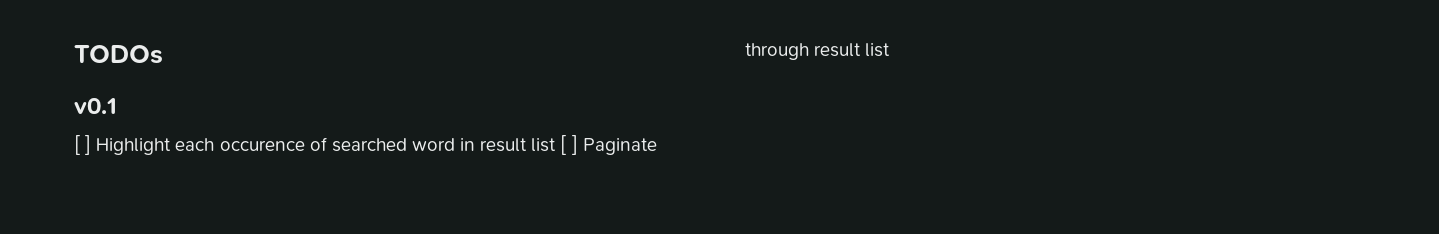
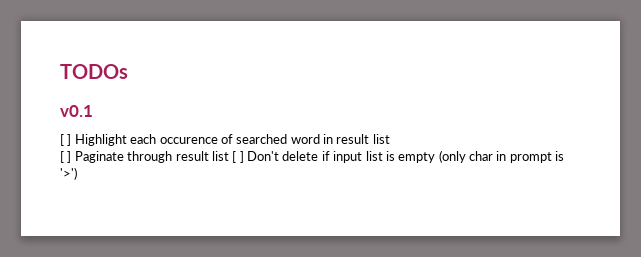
(557, 145) none -> (390, 139) //
(891, 50) none -> [232,150,565,163] [60,167,77,180] [ ] Don't delete if input list is empty (only char in prompt is '>')

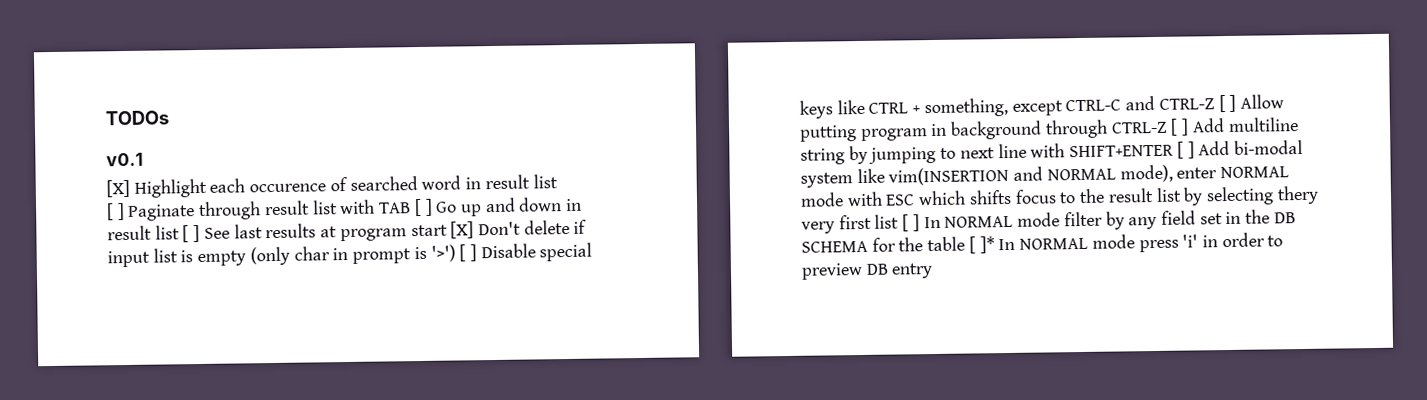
[60,134,72,146] [ ] -> [106,179,130,198] [X]
[232,151,244,163] [ ] -> [339,197,583,217] [107,221,475,243] with TAB [ ] Go up and down in result list [ ] See last results at program start [X]
(77, 173) none -> [459,242,593,262] [799,94,1284,119] [799,117,1299,142] [800,139,1303,165] [800,164,1290,188] [800,185,1319,207] [801,209,1296,234] [801,232,1284,254] [801,262,934,280] [ ] Disable special keys like CTRL + something, except CTRL-C and CTRL-Z [ ] Allow putting program in background through CTRL-Z [ ] Add multiline string by jumping to next line with SHIFT+ENTER [ ] Add bi-modal system like vim(INSERTION and NORMAL mode), enter NORMAL mode with ESC which shifts focus to the result list by selecting thery very first list [ ] In NORMAL mode filter by any field set in the DB SCHEMA for the table [ ]* In NORMAL mode press 'i' in order to preview DB entry

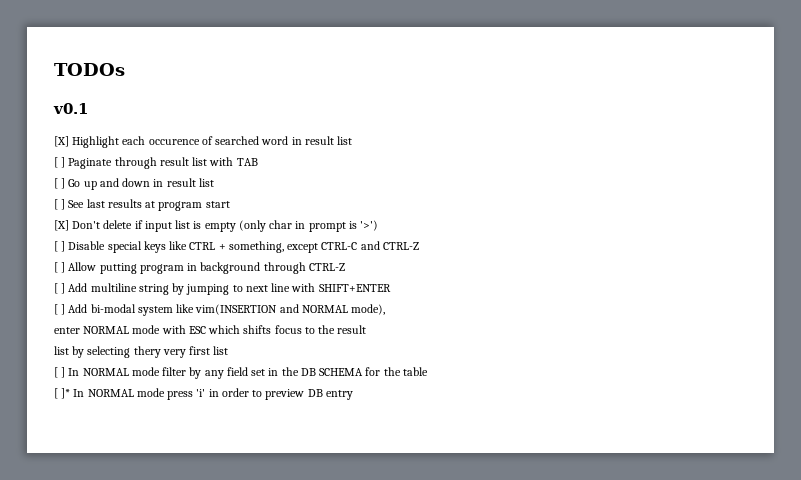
(412, 208) none -> (258, 162) //
(180, 232) none -> (214, 182) //
(448, 230) none -> (230, 204) //
(456, 253) none -> (379, 225) //
(1215, 104) none -> (419, 246) //
(1168, 127) none -> (345, 267) //
(1175, 151) none -> (391, 288) //
(1173, 173) none -> (386, 309) //
(1154, 195) none -> (367, 329) //
(900, 221) none -> (229, 350) //
(966, 244) none -> (428, 371) //

